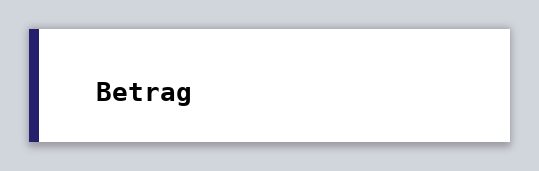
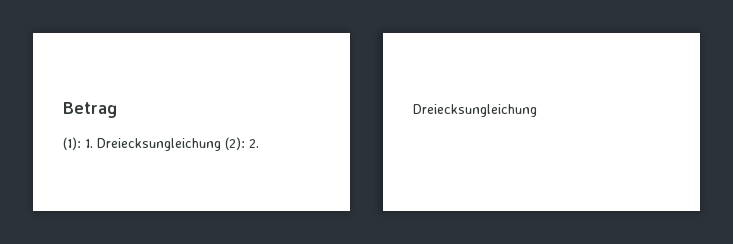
(192, 94) none -> [63,137,259,151] [413,104,537,117] // (1): 1. Dreiecksungleichung (2): 2. Dreiecksungleichung

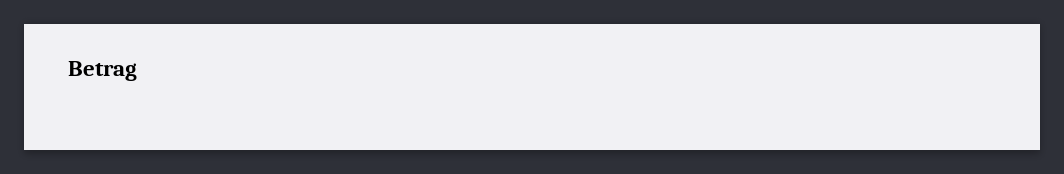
[63,137,259,151] [413,104,537,117] // (1): 1. Dreiecksungleichung (2): 2. Dreiecksungleichung -> (137, 71) none

